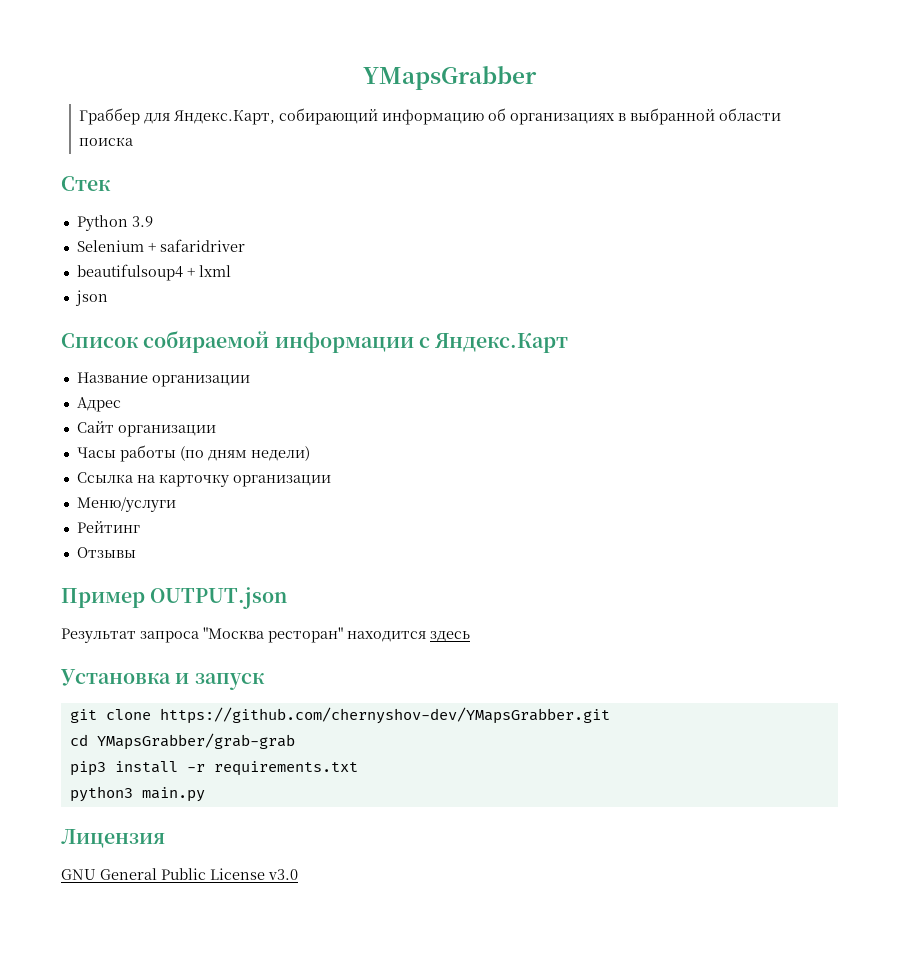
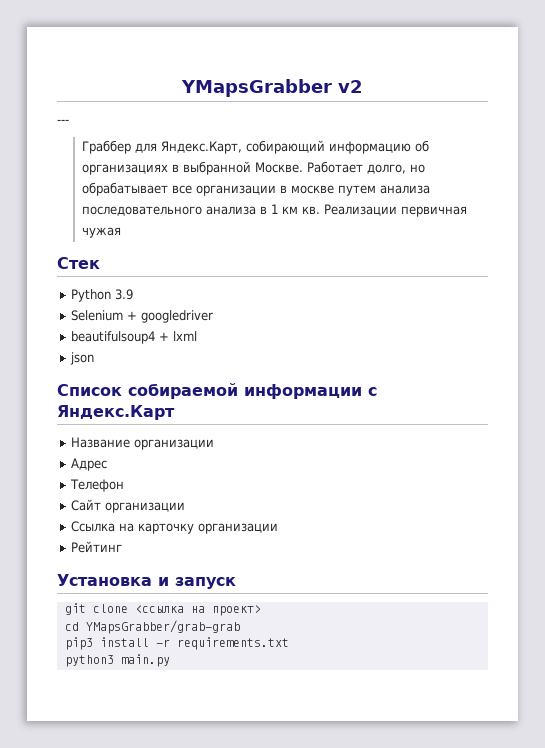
(537, 78) none -> [338,80,363,93] [57,119,69,124] v2 // ---
[719,108,782,121] [79,137,134,146] области поиска -> [254,161,425,174] [81,182,430,196] [81,204,467,217] [81,227,121,238] Москве. Работает долго, но обрабатывает все организации в москве путем анализа последовательного анализа в 1 км кв. Реализации первичная чужая
[159,239,245,252] safaridriver -> [140,310,213,323] googledriver
(121, 404) none -> [69,479,124,492] // Телефон
[76,445,310,462] // Часы работы (по дням недели) -> (185, 507) none
[76,497,176,512] // Меню/услуги -> (278, 528) none
[76,547,136,558] [61,587,288,609] [61,627,470,643] // Отзывы // Пример OUTPUT.json // Результат запроса "Москва ресторан" находится здесь -> (122, 547) none
[159,707,610,724] https://github.com/chernyshov-dev/YMapsGrabber.git -> [134,605,261,616] <ссылка на проект>
[61,829,165,848] [61,868,298,880] // Лицензия // GNU General Public License v3.0 -> (170, 660) none

